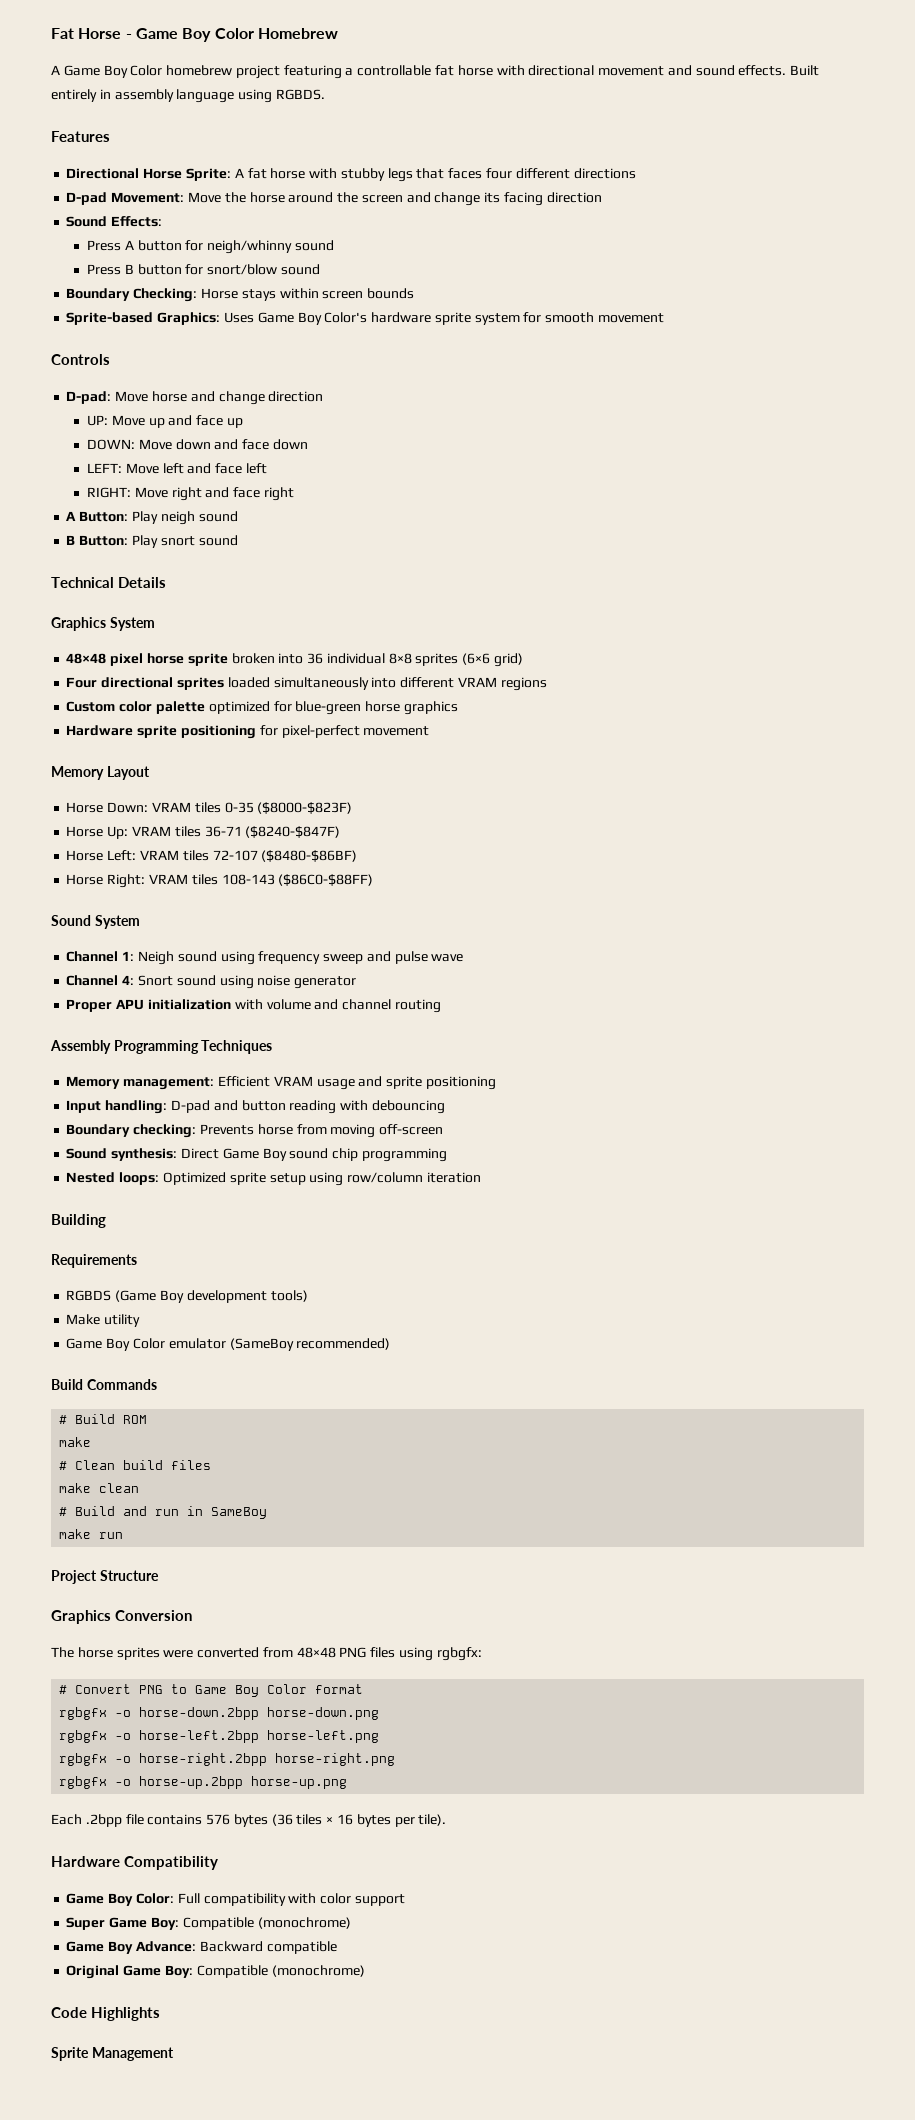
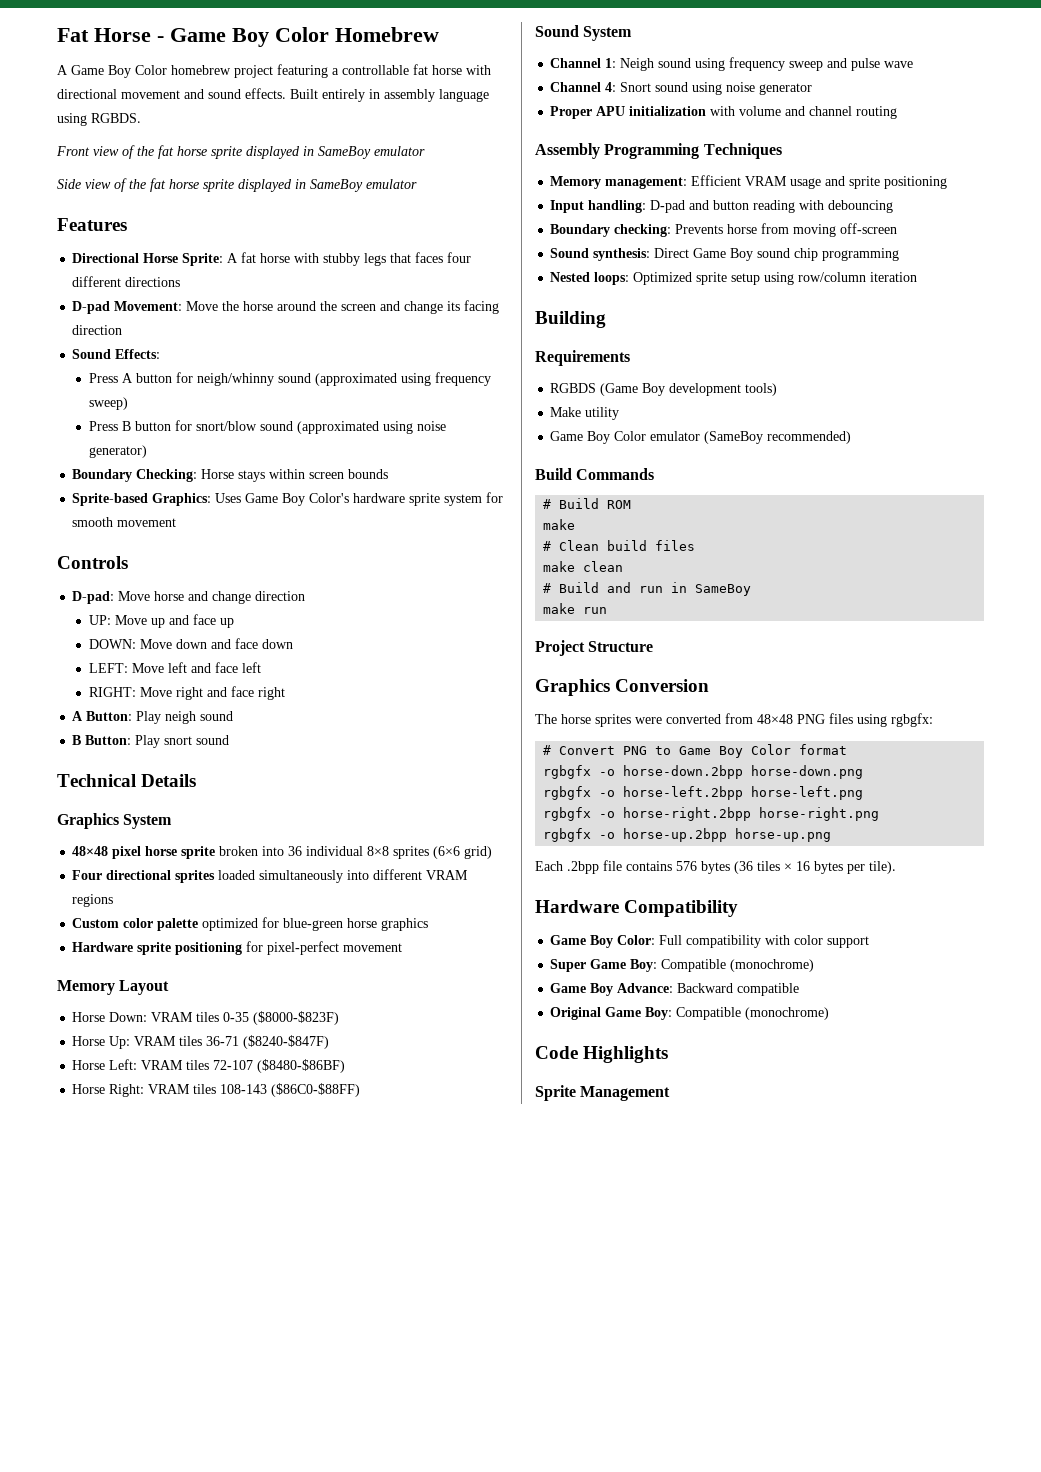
(325, 94) none -> [56,145,425,159] [57,178,417,192] // Front view of the fat horse sprite displayed in SameBoy emulator // Side view of the fat horse sprite displayed in SameBoy emulator
(334, 245) none -> [314,372,491,386] [88,397,128,410] (approximated using frequency sweep)
(320, 269) none -> [296,421,446,434] [88,445,147,458] (approximated using noise generator)

